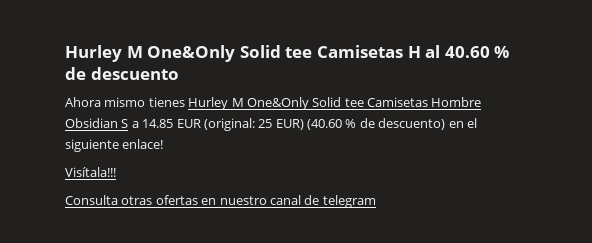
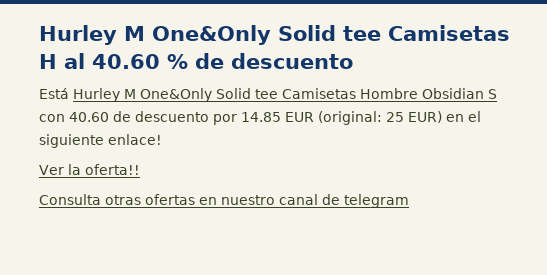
[65,97,185,107] Ahora mismo tienes -> [39,88,69,99] Está
[131,121,139,128] a -> [39,111,237,125] con 40.60 de descuento por
[307,118,446,130] (40.60 % de descuento) -> (442, 117) none
[65,167,116,177] Visítala!!! -> [39,164,140,175] Ver la oferta!!

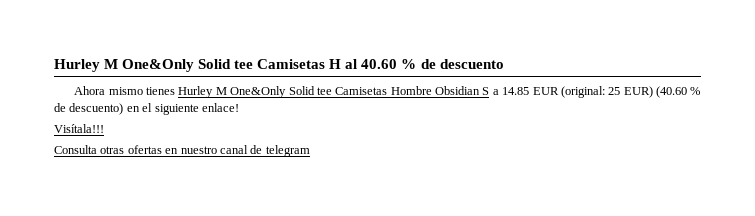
[39,88,69,99] Está -> [74,86,176,95] Ahora mismo tienes
[39,111,237,125] con 40.60 de descuento por -> [492,89,499,95] a
(442, 117) none -> [656,86,701,98] [54,103,124,115] (40.60 % de descuento)
[39,164,140,175] Ver la oferta!! -> [54,124,104,133] Visítala!!!

